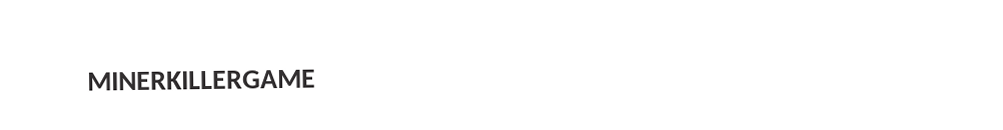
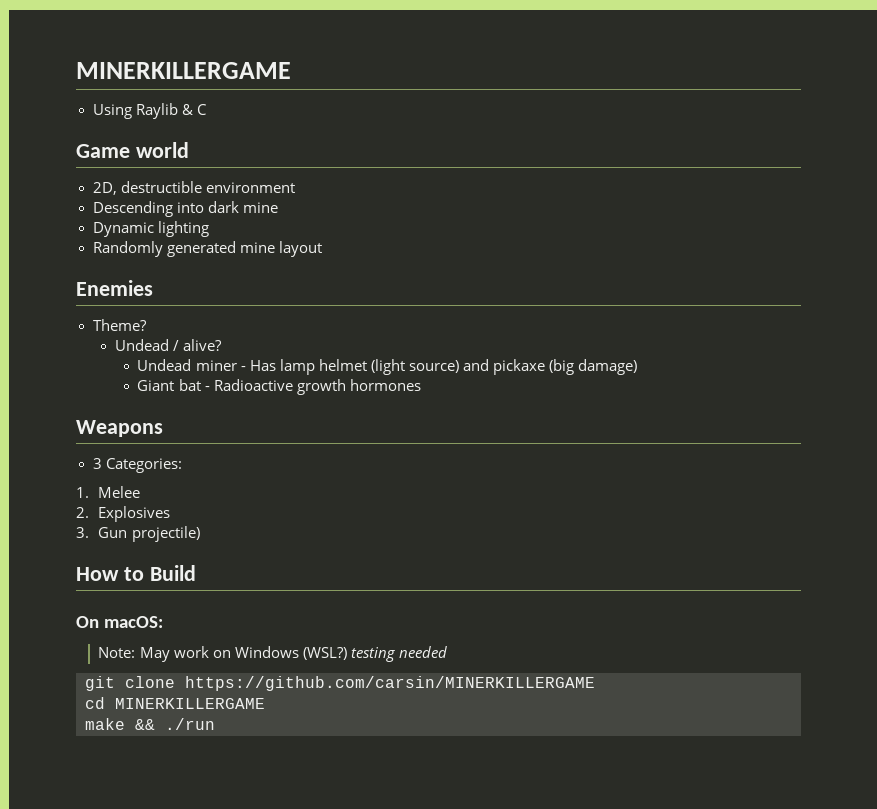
[87,69,316,91] MINERKILLERGAME -> [76,62,291,79] [92,103,207,119] [76,142,189,158] [92,181,295,195] [92,201,278,217] [92,221,209,237] [92,241,322,257] [76,280,153,296] [92,319,147,331] [114,339,223,351] [137,359,638,375] [137,379,421,395] [76,420,163,437] [92,458,182,473] [76,486,141,498] [76,506,171,522] [76,526,200,542] [76,565,196,581] [76,616,164,628] [98,646,447,662] [85,676,595,691] [85,697,265,709] [85,718,215,730] MINERKILLERGAME // Using Raylib & C // Game world // 2D, destructible environment // Descending into dark mine // Dynamic lighting // Randomly generated mine layout // Enemies // Theme? // Undead / alive? // Undead miner - Has lamp helmet (light source) and pickaxe (big damage) // Giant bat - Radioactive growth hormones // Weapons // 3 Categories: // 1. Melee // 2. Explosives // 3. Gun projectile) // How to Build // On macOS: // Note: May work on Windows (WSL?) testing needed // git clone https://github.com/carsin/MINERKILLERGAME // cd MINERKILLERGAME // make && ./run

